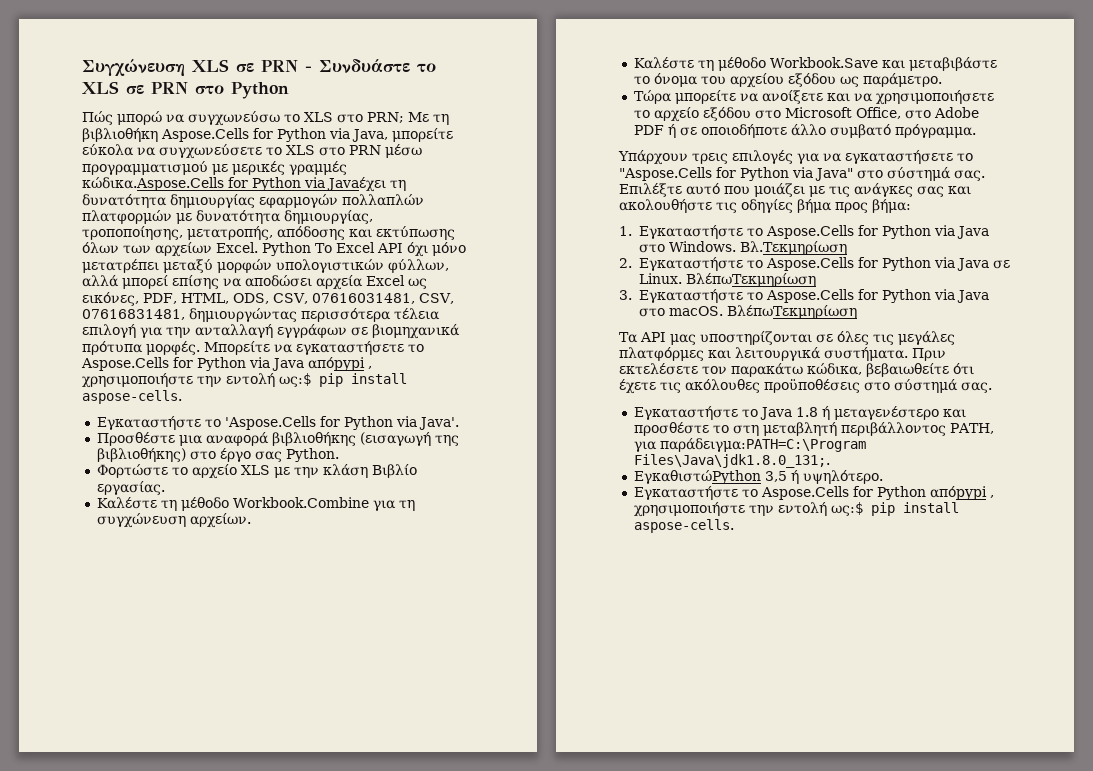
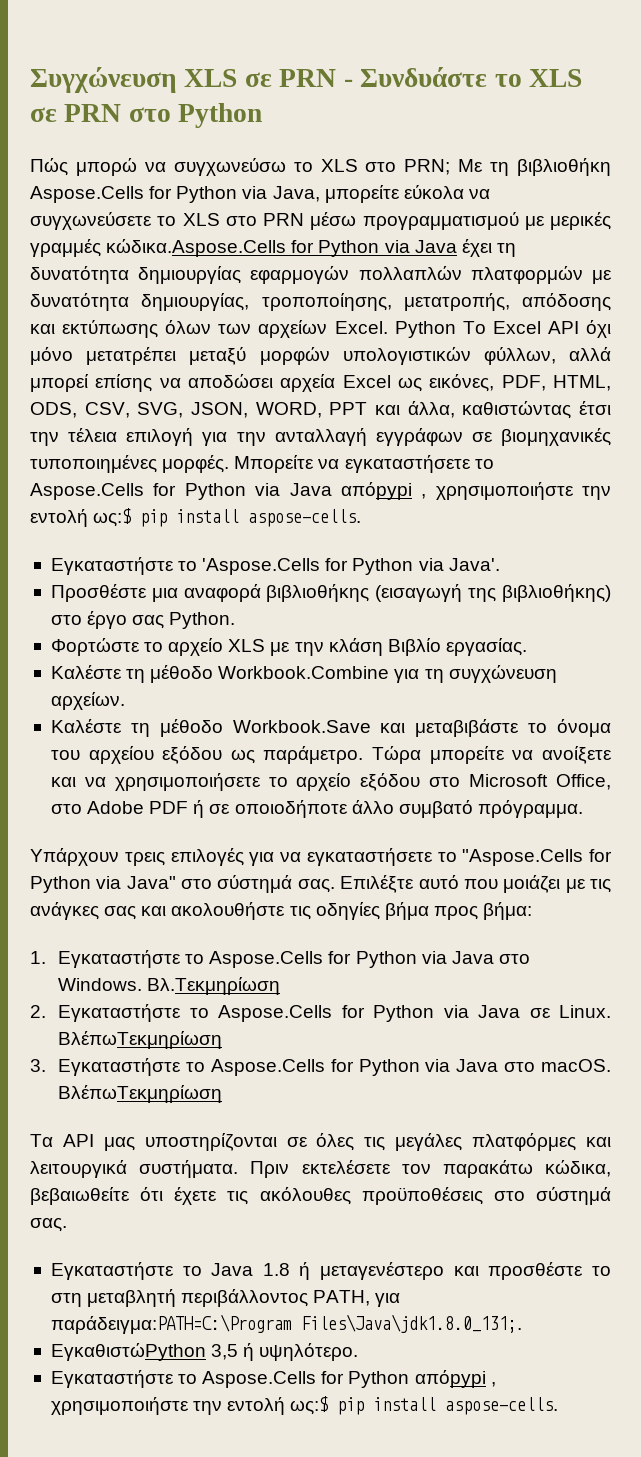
[327,177,386,192] Javaέχει -> [414,239,492,257] Java έχει
[311,293,454,304] [82,308,391,322] 07616031481, CSV, 07616831481, δημιουργώντας περισσότερα -> [137,401,612,419] [30,432,59,446] SVG, JSON, WORD, PPT και άλλα, καθιστώντας έτσι την
[372,324,460,339] [82,341,143,355] βιομηχανικά πρότυπα -> [501,428,611,446] [30,455,157,473] βιομηχανικές τυποποιημένες
(942, 80) // -> (364, 755) none

